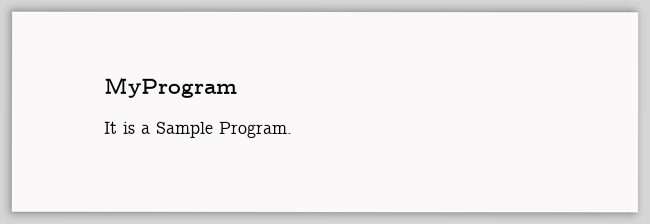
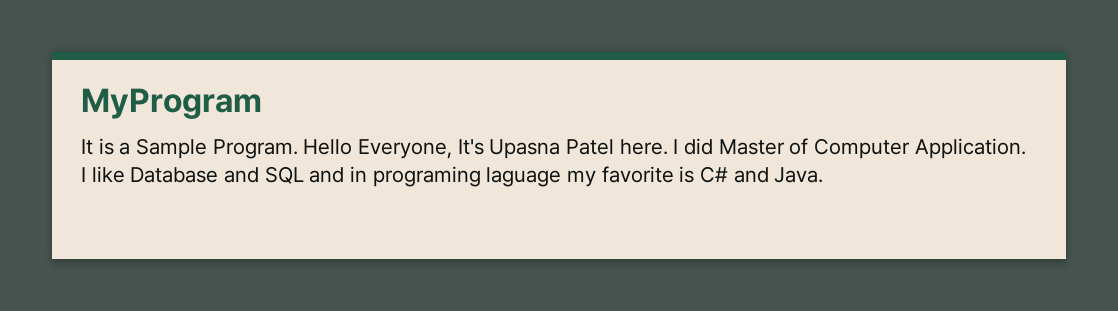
(292, 129) none -> [303,138,1026,159] [81,166,824,187] Hello Everyone, It's Upasna Patel here. I did Master of Computer Application. I like Database and SQL and in programing laguage my favorite is C# and Java.

